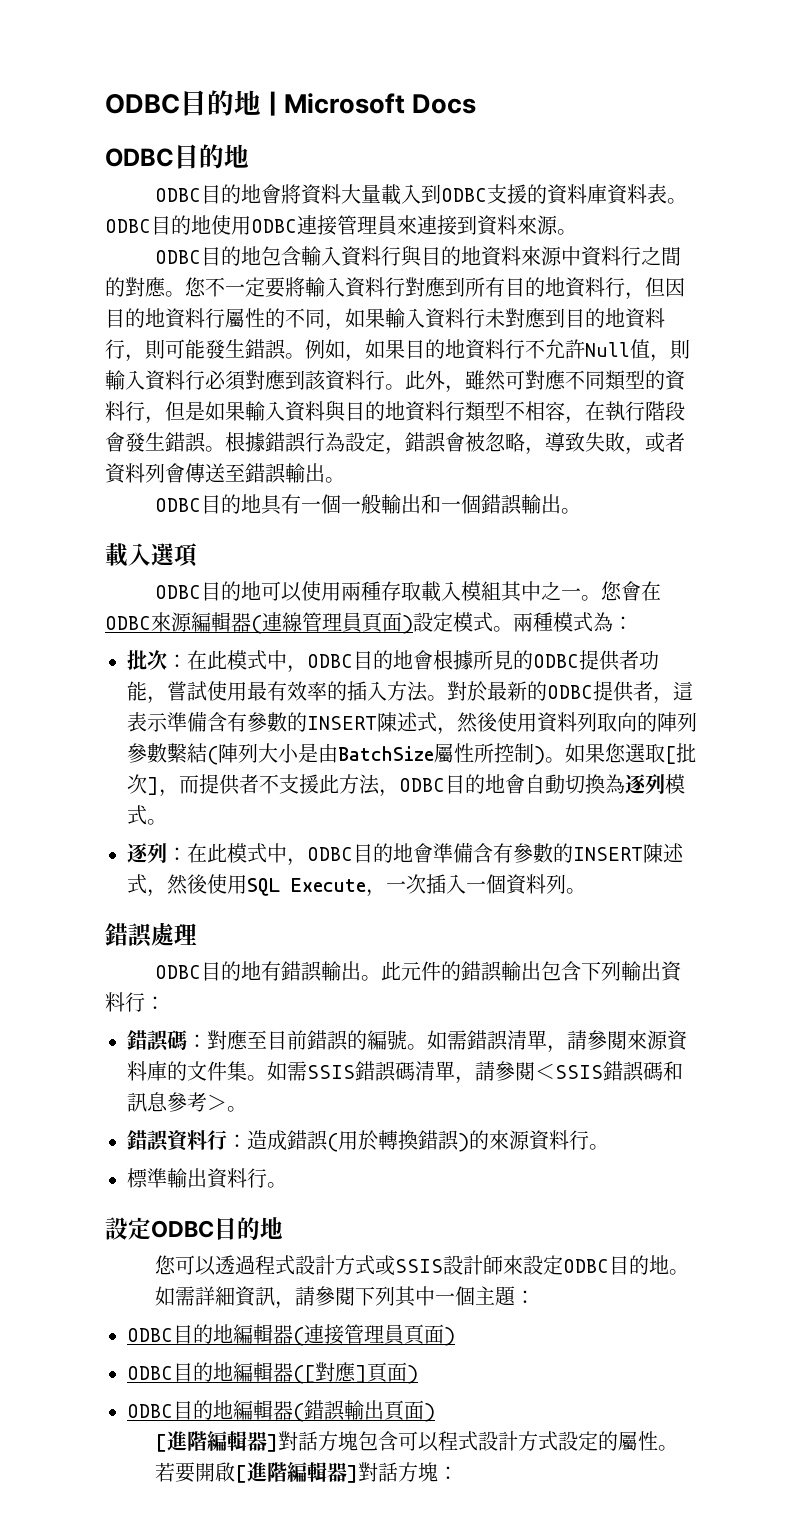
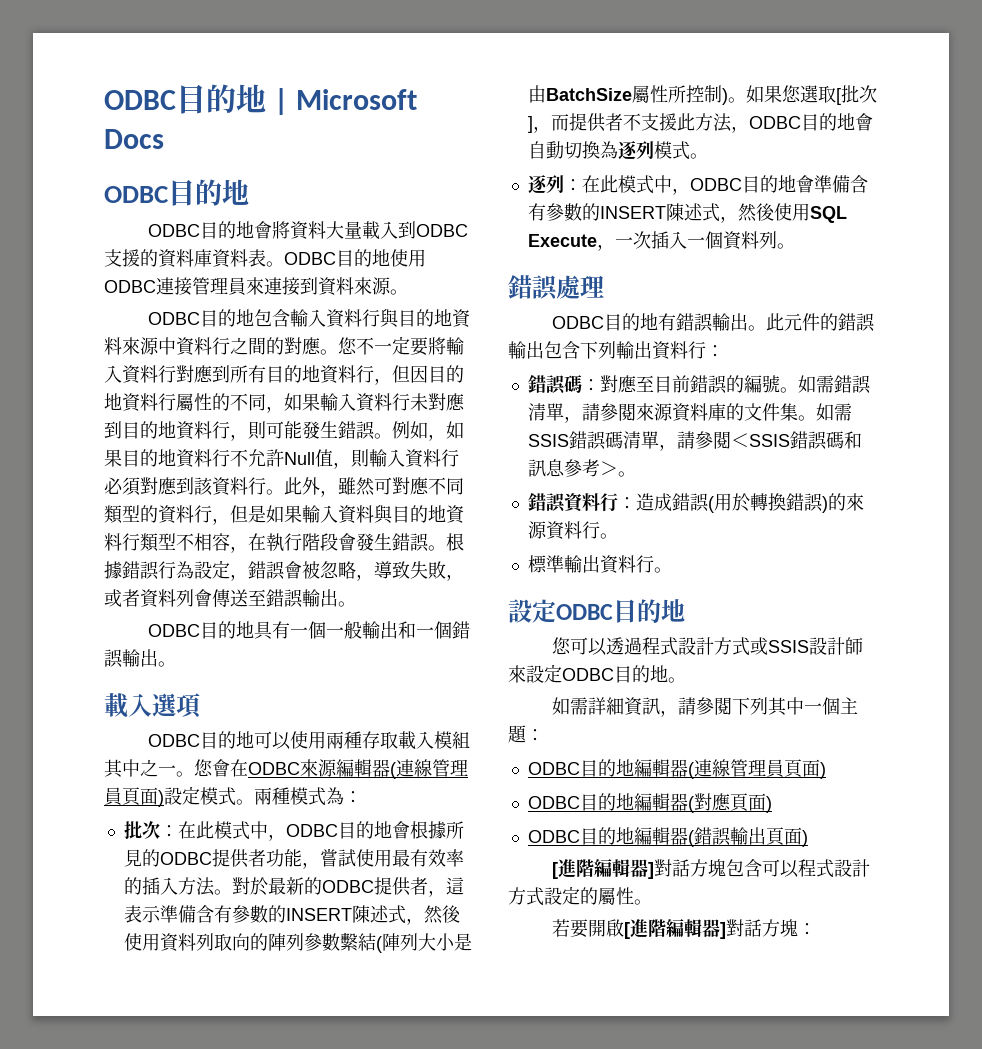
[324,1324,344,1345] 接 -> [711,759,730,777] 線
[293,1362,367,1384] ([對應] -> [687,793,731,813] (對應

